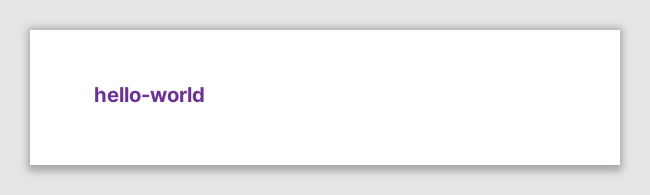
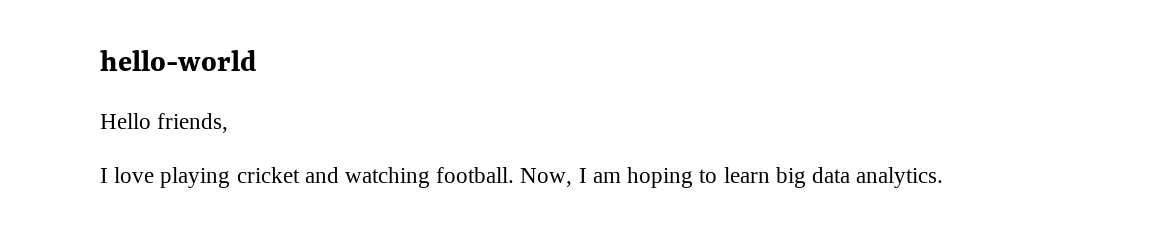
(205, 95) none -> [100,113,229,133] [100,167,944,188] // Hello friends, // I love playing cricket and watching football. Now, I am hoping to learn big data analytics.

